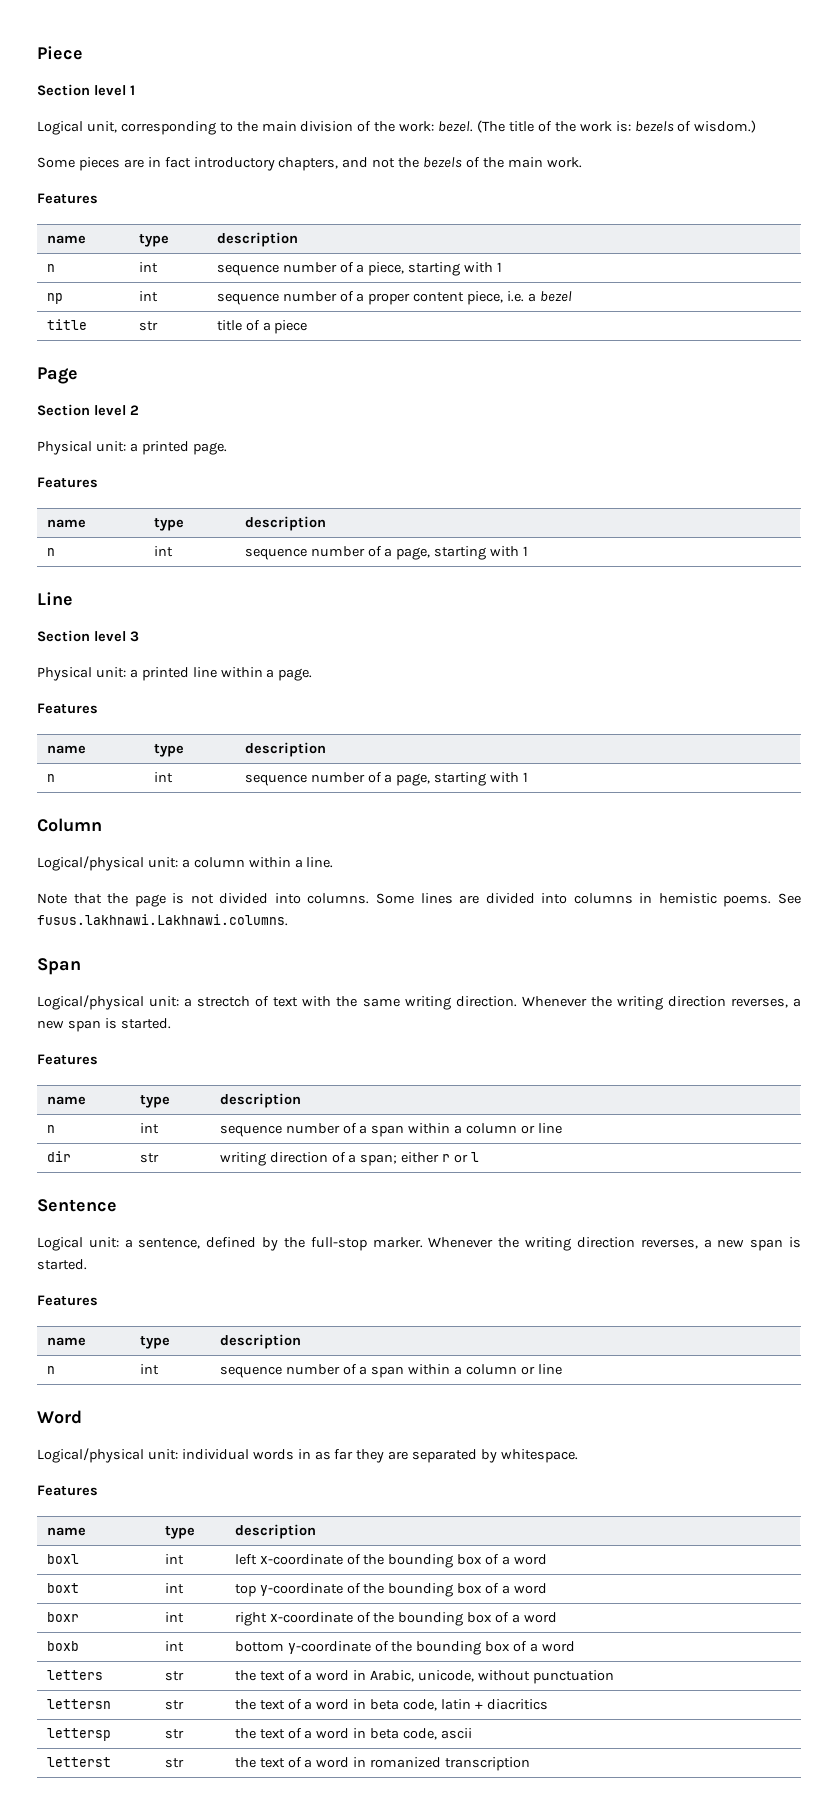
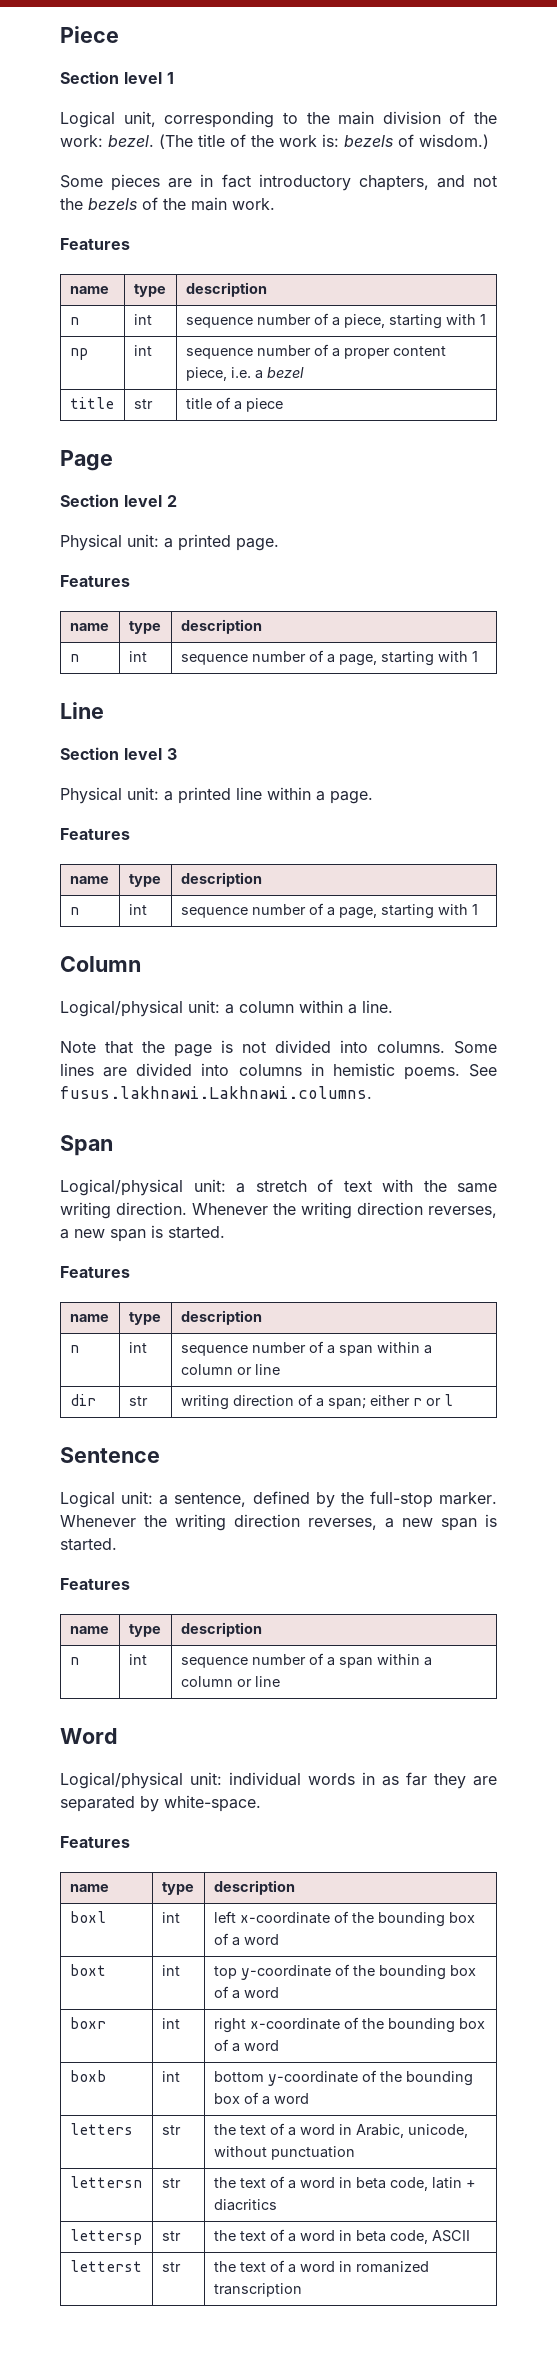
[197,996,251,1007] strectch -> [255,1180,307,1192] stretch
[501,1449,579,1463] whitespace. -> [164,1795,261,1812] white-space.
[441,1728,473,1739] ascii -> [431,2230,470,2242] ASCII

